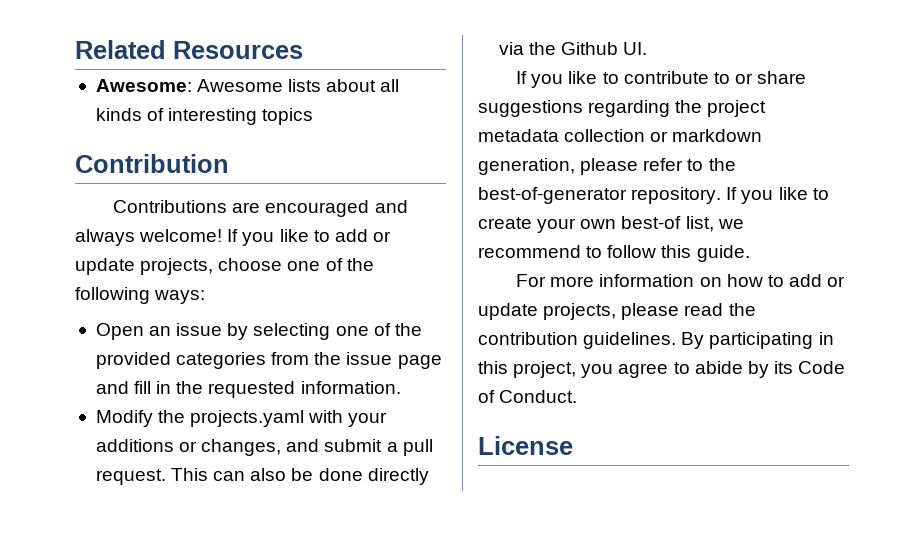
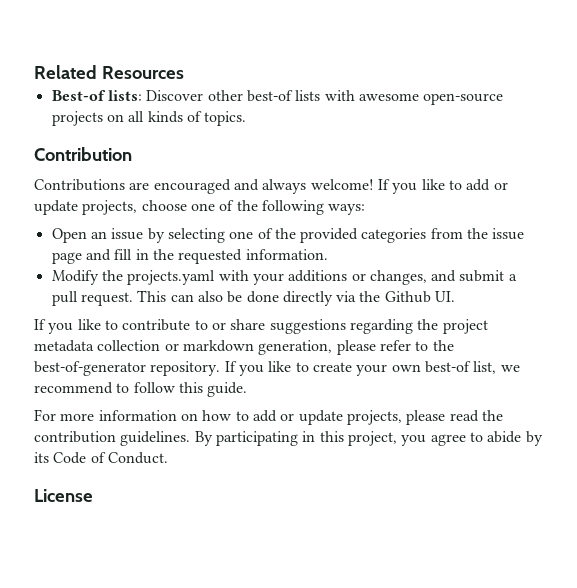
[95,79,377,92] Awesome: Awesome lists about -> [51,90,504,105] [51,111,124,126] Best-of lists: Discover other best-of lists with awesome open-source projects on
[168,108,314,125] interesting topics -> [204,111,247,126] topics.

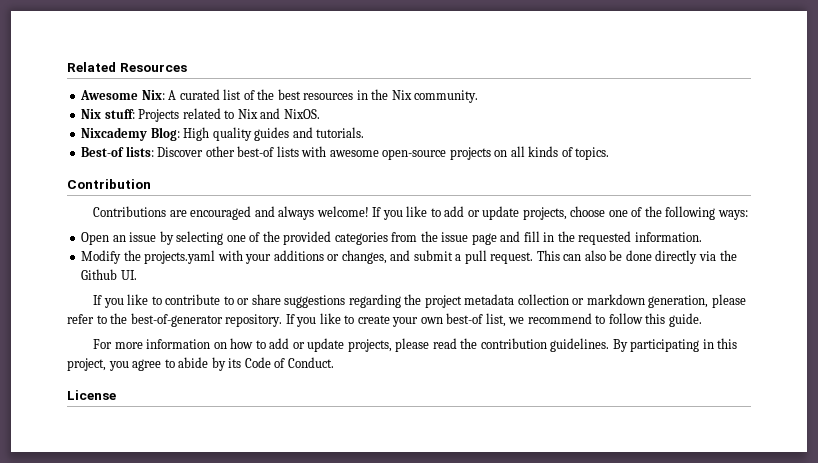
(184, 72) none -> [80,89,479,103] [81,108,320,122] [81,127,365,141] // Awesome Nix: A curated list of the best resources in the Nix community. // Nix stuff: Projects related to Nix and NixOS. // Nixcademy Blog: High quality guides and tutorials.

